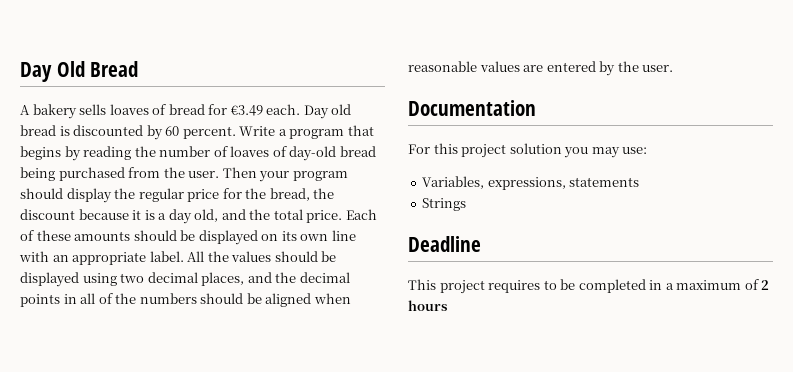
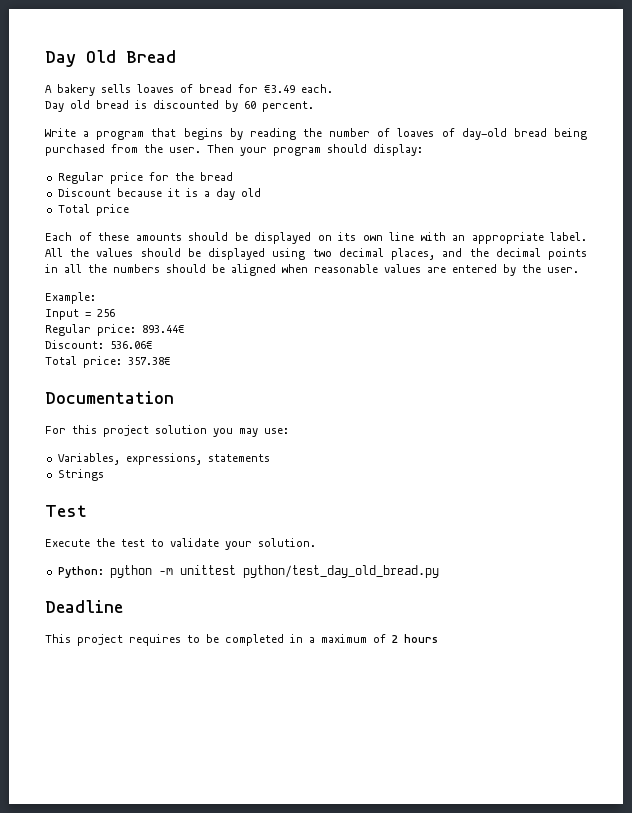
(301, 109) none -> (333, 88) //
(236, 132) none -> (314, 106) //
[66,188,335,203] [20,209,75,220] display the regular price for the bread, the discount -> [373,144,423,156] [57,172,233,184] [57,188,111,197] display: // Regular price for the bread // Discount
[194,209,343,223] old, and the total price. -> [240,188,261,197] [57,204,129,216] old // Total price //
[98,293,113,304] of -> (82, 268) none
(674, 68) none -> [45,292,96,304] [45,309,115,320] [45,324,185,336] [45,340,153,349] [45,356,171,368] // Example: // Input = 256 // Regular price: 893.44€ // Discount: 536.06€ // Total price: 357.38€
(467, 204) none -> [45,505,87,517] [45,538,316,550] [57,565,439,578] // Test // Execute the test to validate your solution. // Python: python -m unittest python/test_day_old_bread.py

